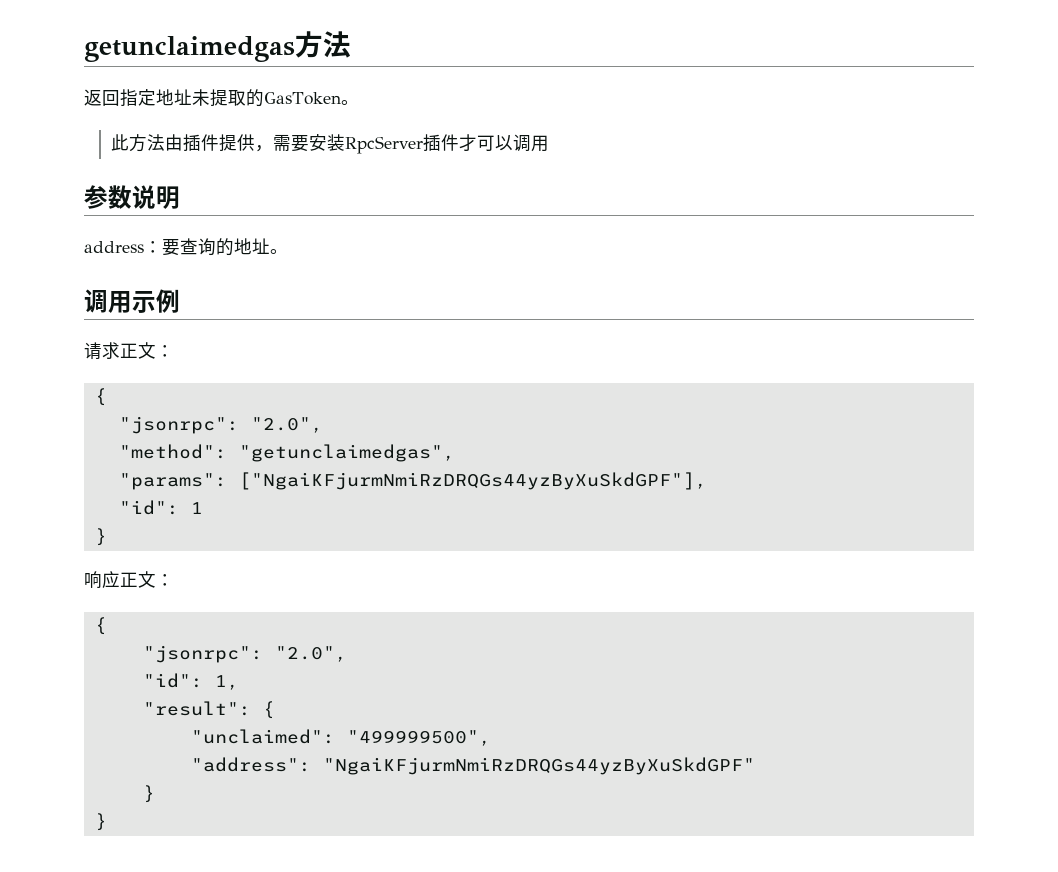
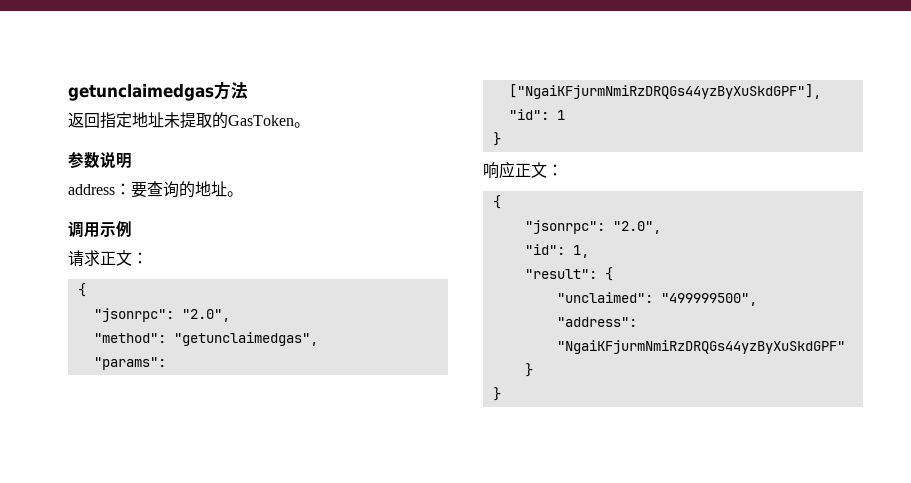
[110,134,549,154] // 此方法由插件提供，需要安装RpcServer插件才可以调用 -> (310, 125) none

